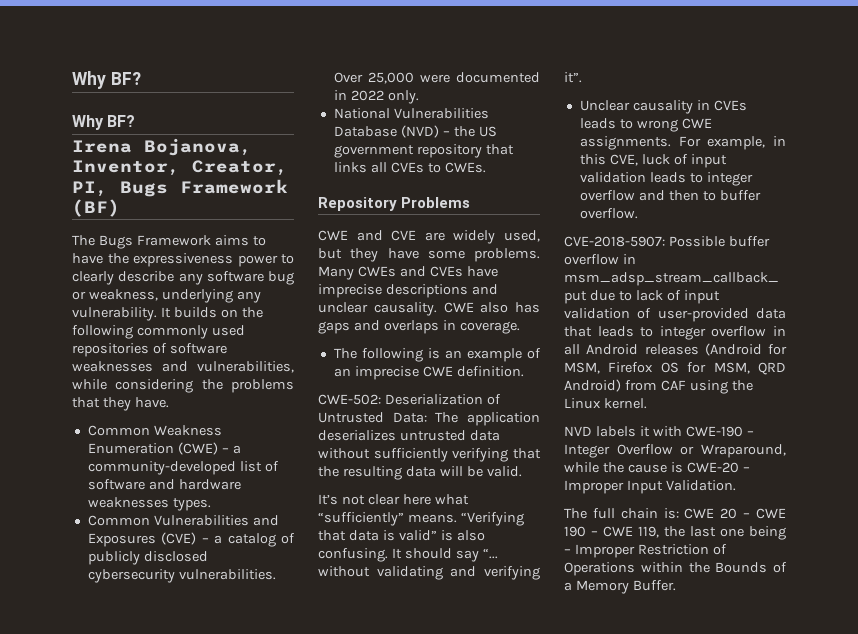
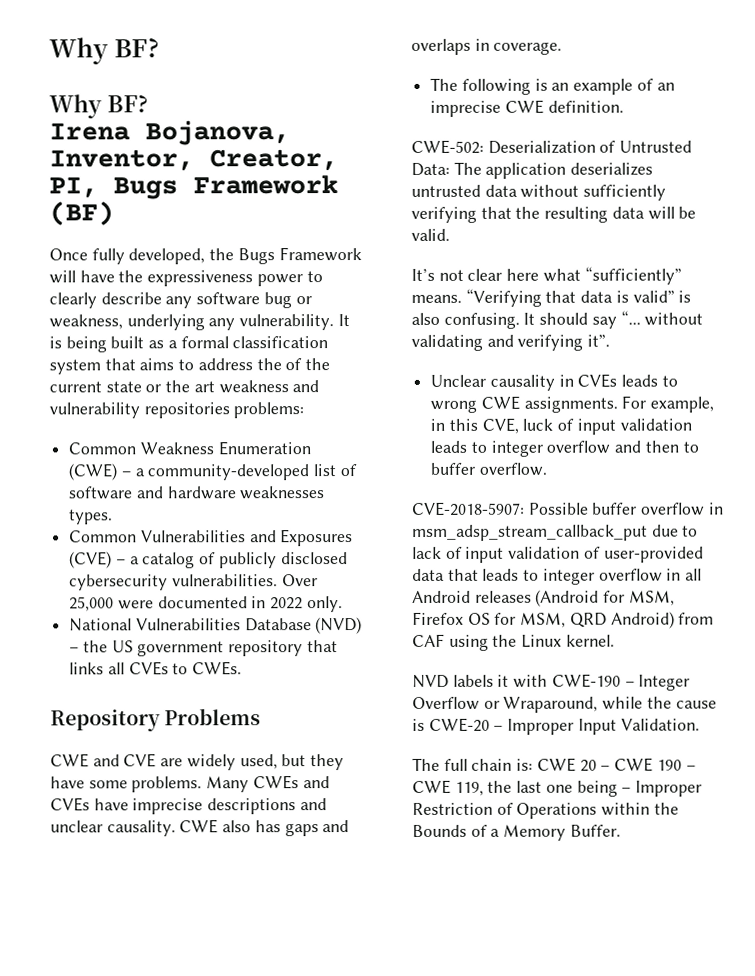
[72,235,266,249] The Bugs Framework aims to -> [49,247,362,265] [49,270,76,284] Once fully developed, the Bugs Framework will
[173,307,263,318] [72,325,245,339] [72,343,227,357] [72,361,294,373] [72,379,294,393] [72,397,169,411] builds on the following commonly used repositories of software weaknesses and vulnerabilities, while considering the problems that they have. -> [49,336,329,353] [49,358,331,375] [49,380,320,394] [49,402,305,419] is being built as a formal classification system that aims to address the of the current state or the art weakness and vulnerability repositories problems:

